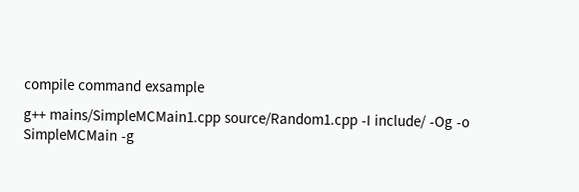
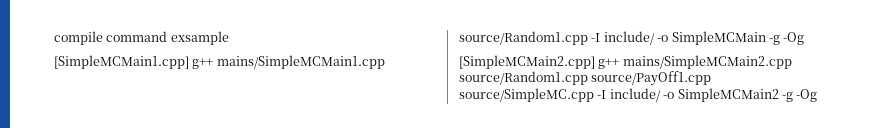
(206, 88) none -> [54,55,189,69] [SimpleMCMain1.cpp]
[429,116,454,131] -Og -> (655, 38) none
(136, 138) none -> [783,32,805,45] [459,55,792,69] [459,71,712,86] [459,88,818,102] -Og // [SimpleMCMain2.cpp] g++ mains/SimpleMCMain2.cpp source/Random1.cpp source/PayOff1.cpp source/SimpleMC.cpp -I include/ -o SimpleMCMain2 -g -Og

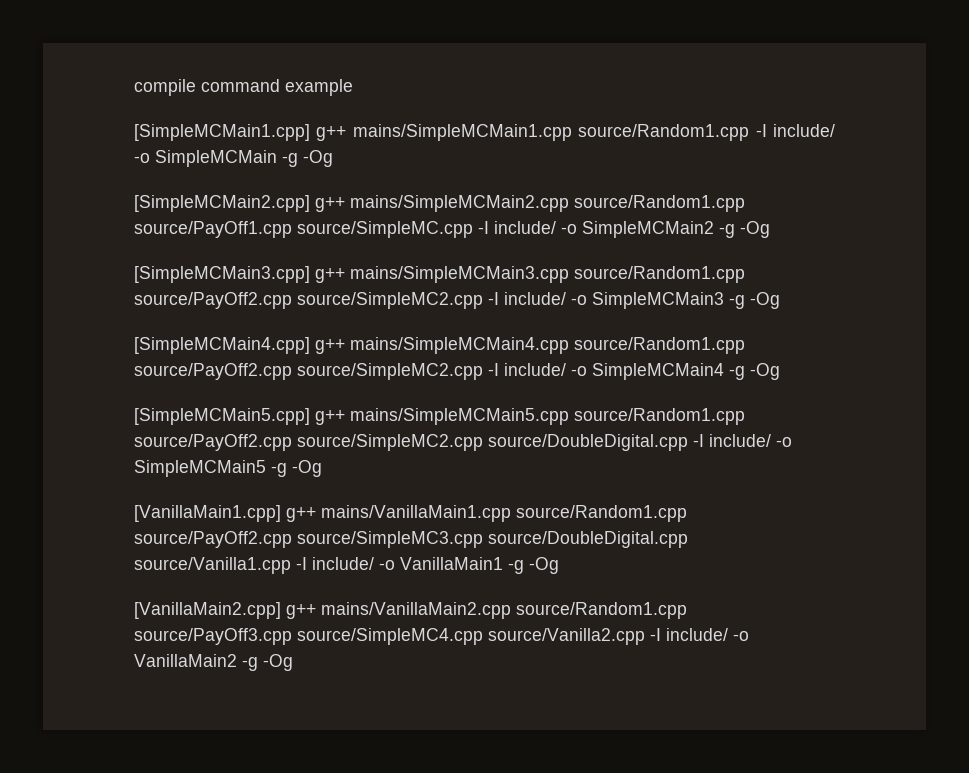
[170,31,229,45] exsample -> [285,79,353,96] example
(818, 95) none -> [134,266,745,283] [134,292,780,309] [134,337,745,354] [134,363,780,380] [134,408,745,425] [134,434,792,451] [134,460,322,477] [134,505,687,522] [134,531,688,548] [134,557,559,574] [134,602,687,619] [134,628,749,645] [134,654,293,671] // [SimpleMCMain3.cpp] g++ mains/SimpleMCMain3.cpp source/Random1.cpp source/PayOff2.cpp source/SimpleMC2.cpp -I include/ -o SimpleMCMain3 -g -Og // [SimpleMCMain4.cpp] g++ mains/SimpleMCMain4.cpp source/Random1.cpp source/PayOff2.cpp source/SimpleMC2.cpp -I include/ -o SimpleMCMain4 -g -Og // [SimpleMCMain5.cpp] g++ mains/SimpleMCMain5.cpp source/Random1.cpp source/PayOff2.cpp source/SimpleMC2.cpp source/DoubleDigital.cpp -I include/ -o SimpleMCMain5 -g -Og // [VanillaMain1.cpp] g++ mains/VanillaMain1.cpp source/Random1.cpp source/PayOff2.cpp source/SimpleMC3.cpp source/DoubleDigital.cpp source/Vanilla1.cpp -I include/ -o VanillaMain1 -g -Og // [VanillaMain2.cpp] g++ mains/VanillaMain2.cpp source/Random1.cpp source/PayOff3.cpp source/SimpleMC4.cpp source/Vanilla2.cpp -I include/ -o VanillaMain2 -g -Og

